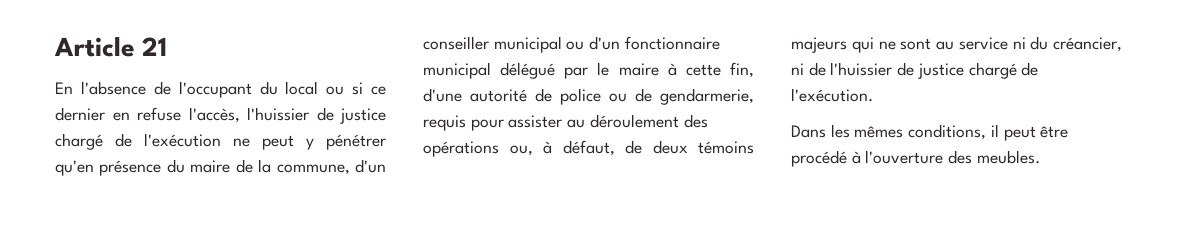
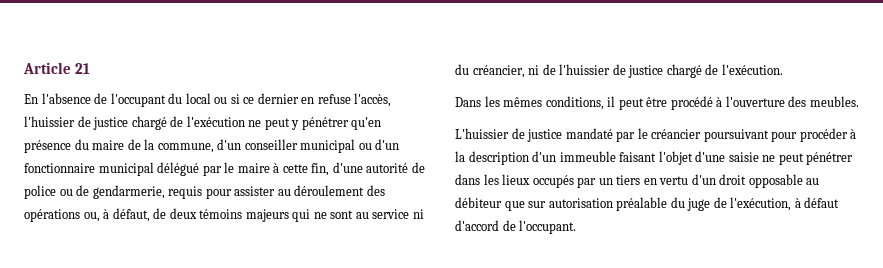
(1040, 157) none -> [455,128,857,142] [455,151,854,165] [455,174,820,188] [455,197,840,211] [455,220,577,234] // L'huissier de justice mandaté par le créancier poursuivant pour procéder à la description d'un immeuble faisant l'objet d'une saisie ne peut pénétrer dans les lieux occupés par un tiers en vertu d'un droit opposable au débiteur que sur autorisation préalable du juge de l'exécution, à défaut d'accord de l'occupant.

